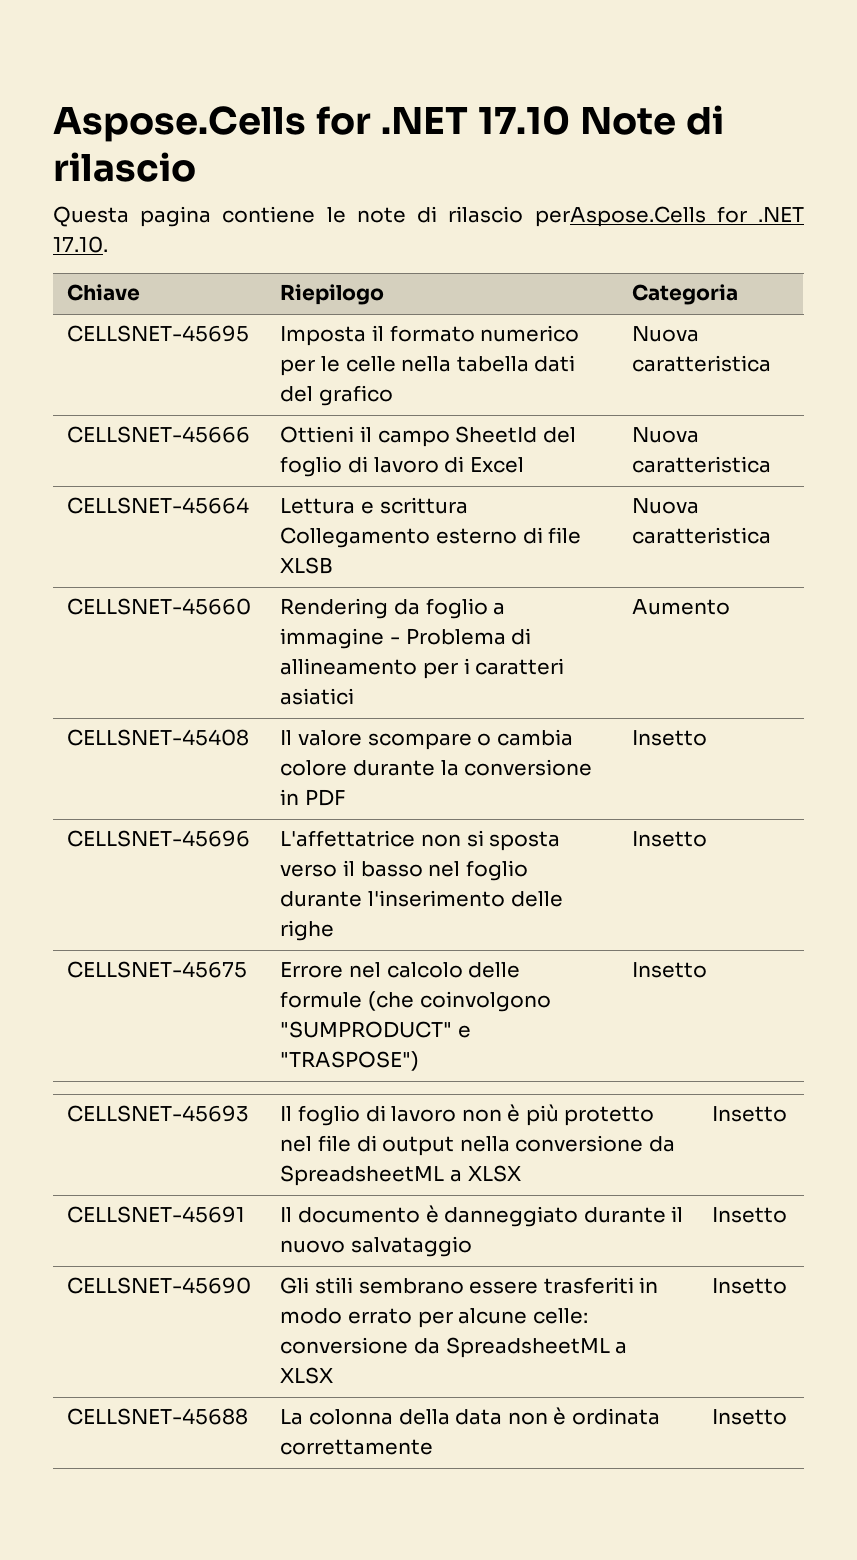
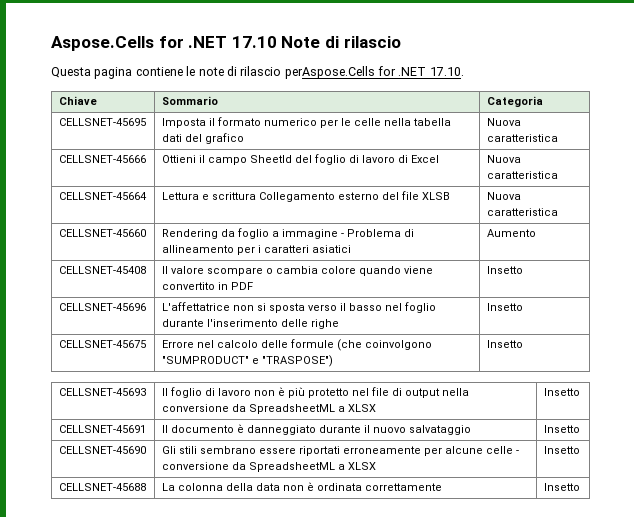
[280,284,385,305] Riepilogo -> [161,96,218,105] Sommario
[522,527,543,544] di -> [381,192,399,200] del
[353,759,593,776] durante la conversione -> [358,266,433,276] [161,282,215,290] quando viene convertito
[543,1277,659,1294] [280,1308,588,1328] trasferiti in modo errato per alcune celle: -> [298,446,519,456] riportati erroneamente per alcune celle -

